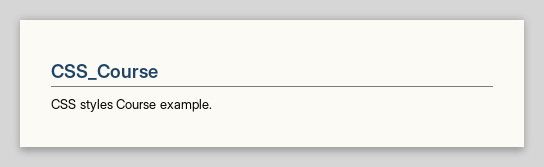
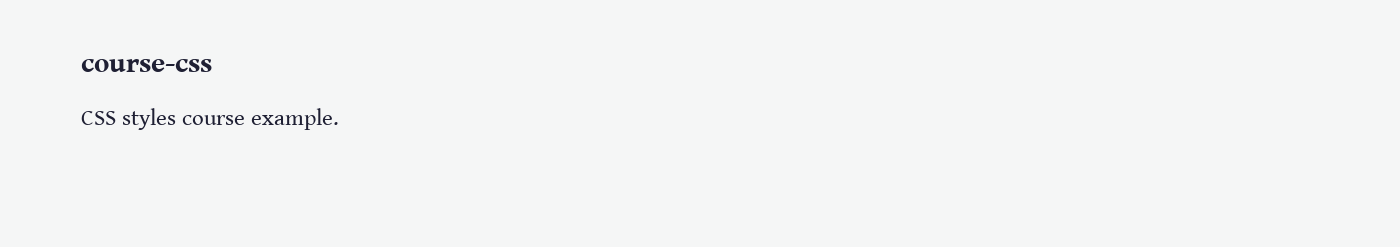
[51,64,158,80] CSS_Course -> [81,59,212,72] course-css
[116,99,157,109] Course -> [182,115,246,125] course

